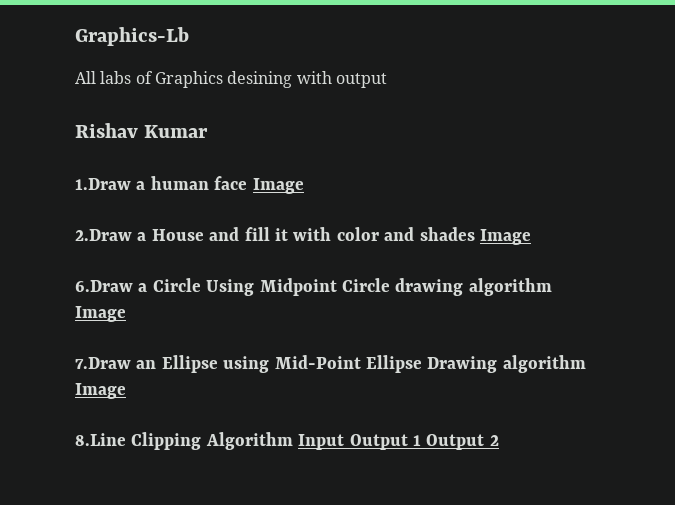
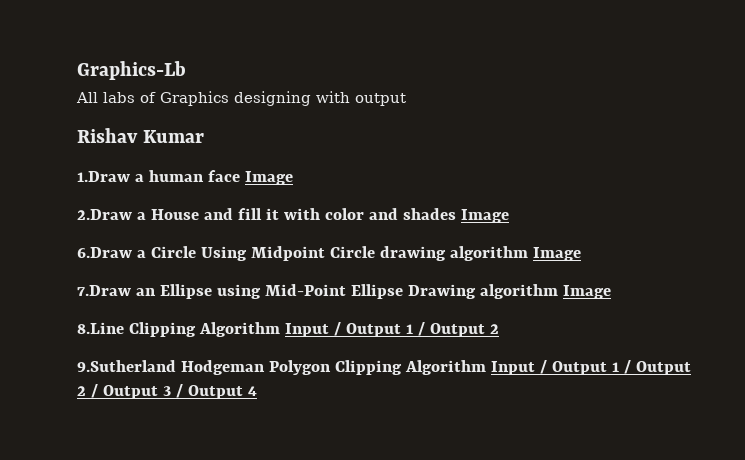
[227,71,293,88] desining -> [234,91,311,106] designing
[349,434,499,450] Output 1 Output 2 -> [333,322,499,337] [77,360,691,375] [77,384,257,399] / Output 1 / Output 2 // 9.Sutherland Hodgeman Polygon Clipping Algorithm Input / Output 1 / Output 2 / Output 3 / Output 4

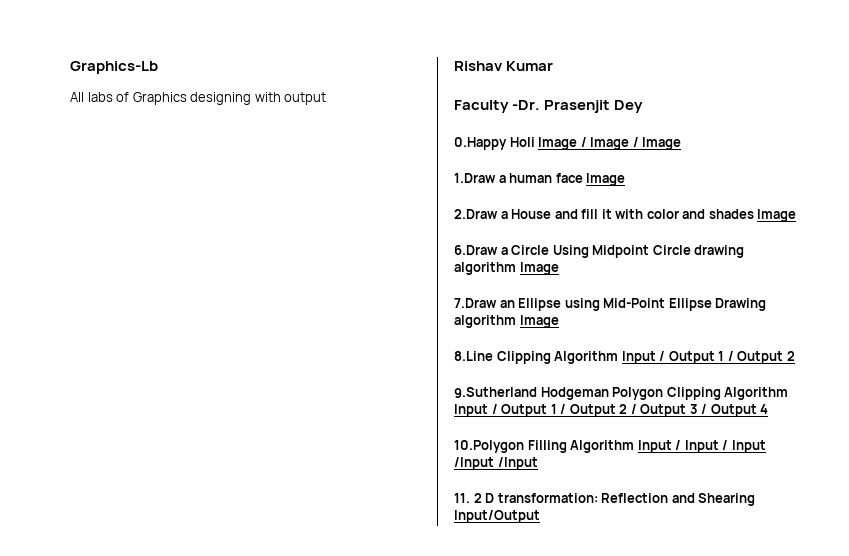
(204, 136) none -> [454,100,644,113] [454,137,682,150] // Faculty -Dr. Prasenjit Dey // 0.Happy Holi Image / Image / Image
(257, 391) none -> [454,440,766,453] [454,457,538,470] [454,493,756,506] [454,510,540,523] // 10.Polygon Filling Algorithm Input / Input / Input /Input /Input // 11. 2 D transformation: Reflection and Shearing Input/Output

